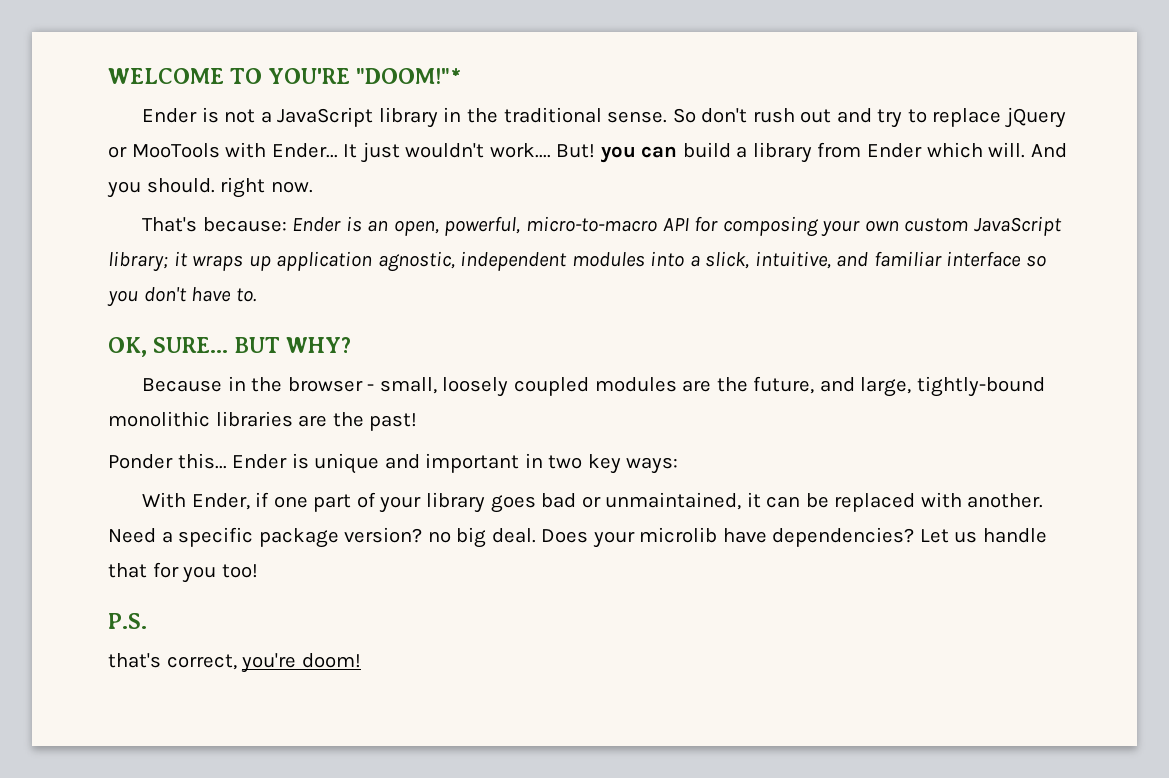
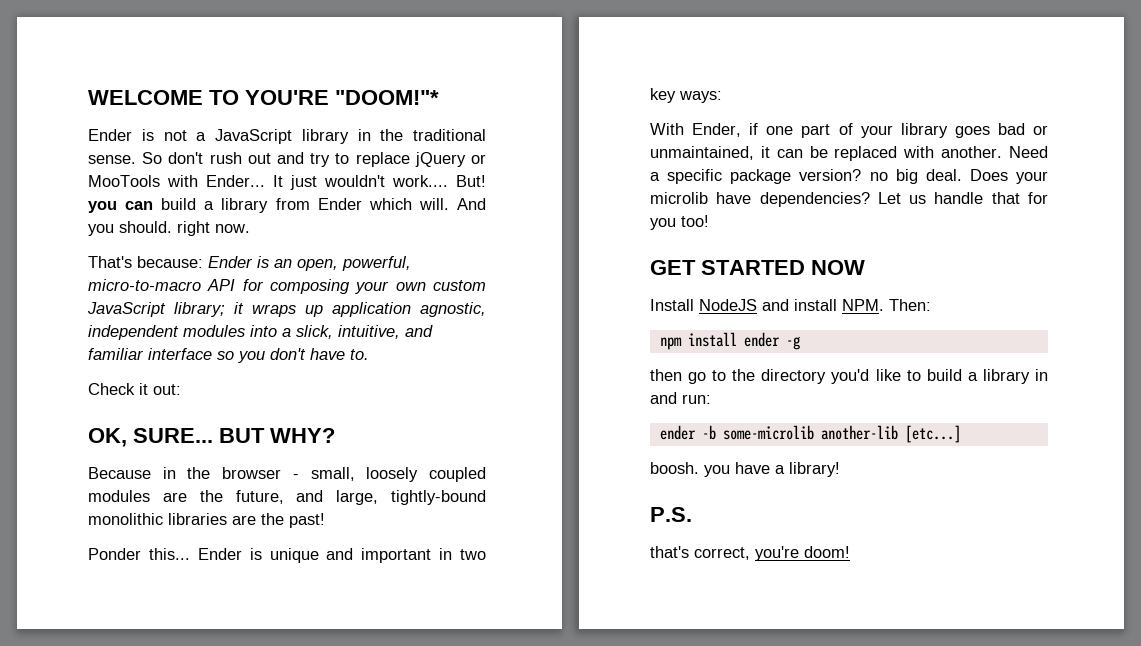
(256, 295) none -> [88,383,181,395] // Check it out:
(258, 571) none -> [650,260,865,275] [650,299,931,311] [659,332,800,350] [650,369,1048,384] [650,392,711,404] [659,425,961,443] [650,462,840,477] // GET STARTED NOW // Install NodeJS and install NPM. Then: // npm install ender -g // then go to the directory you'd like to build a library in and run: // ender -b some-microlib another-lib [etc...] // boosh. you have a library!

